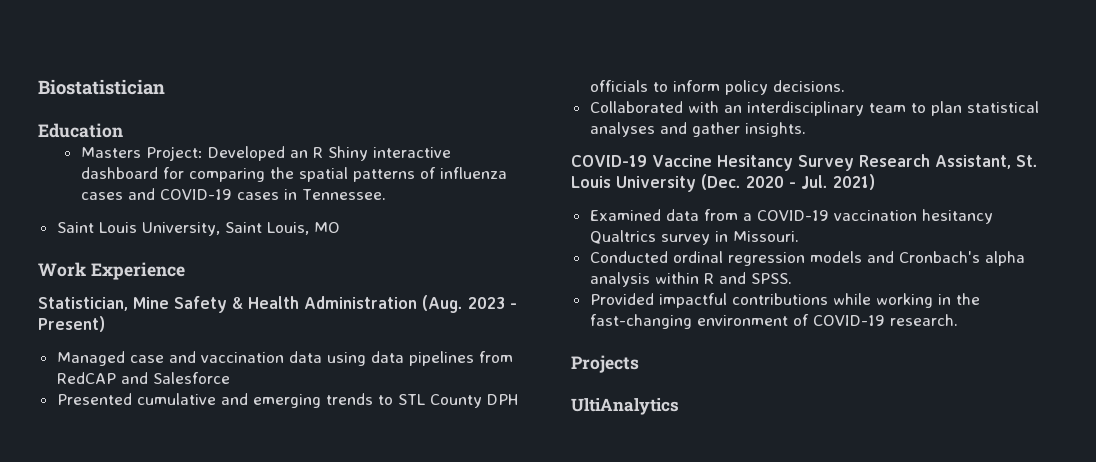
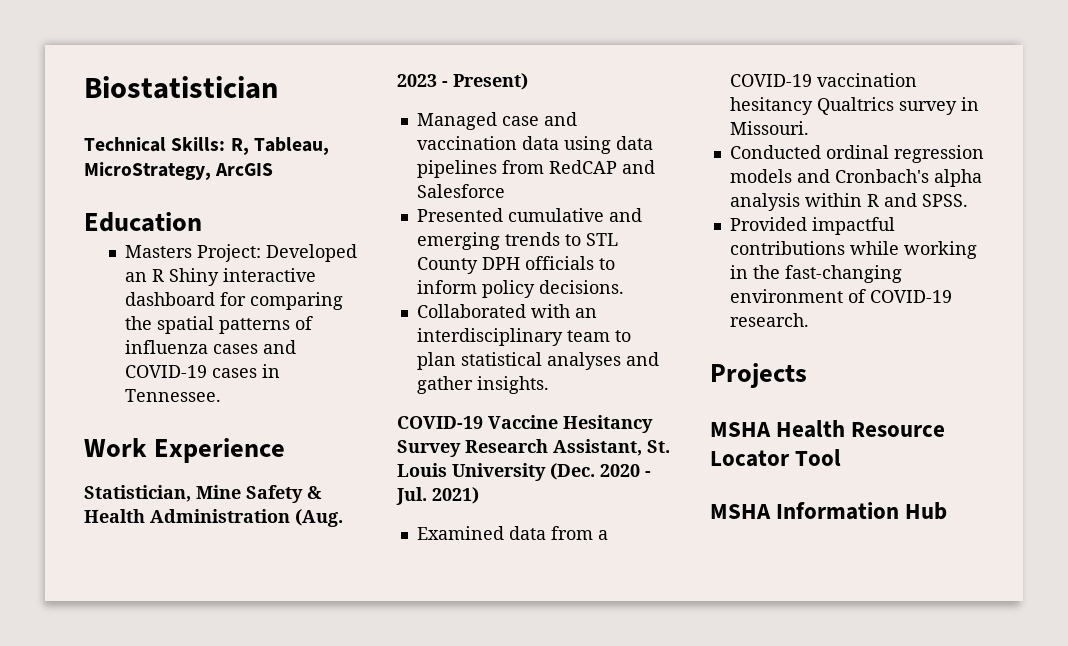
(165, 87) none -> [84,137,329,155] [84,162,274,180] // Technical Skills: R, Tableau, MicroStrategy, ArcGIS
[56,222,340,236] // Saint Louis University, Saint Louis, MO -> (221, 395) none
[571,398,679,415] UltiAnalytics -> [710,420,946,438] [710,449,842,467] [710,502,948,520] MSHA Health Resource Locator Tool // MSHA Information Hub

